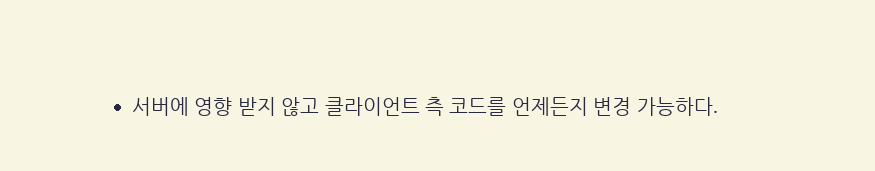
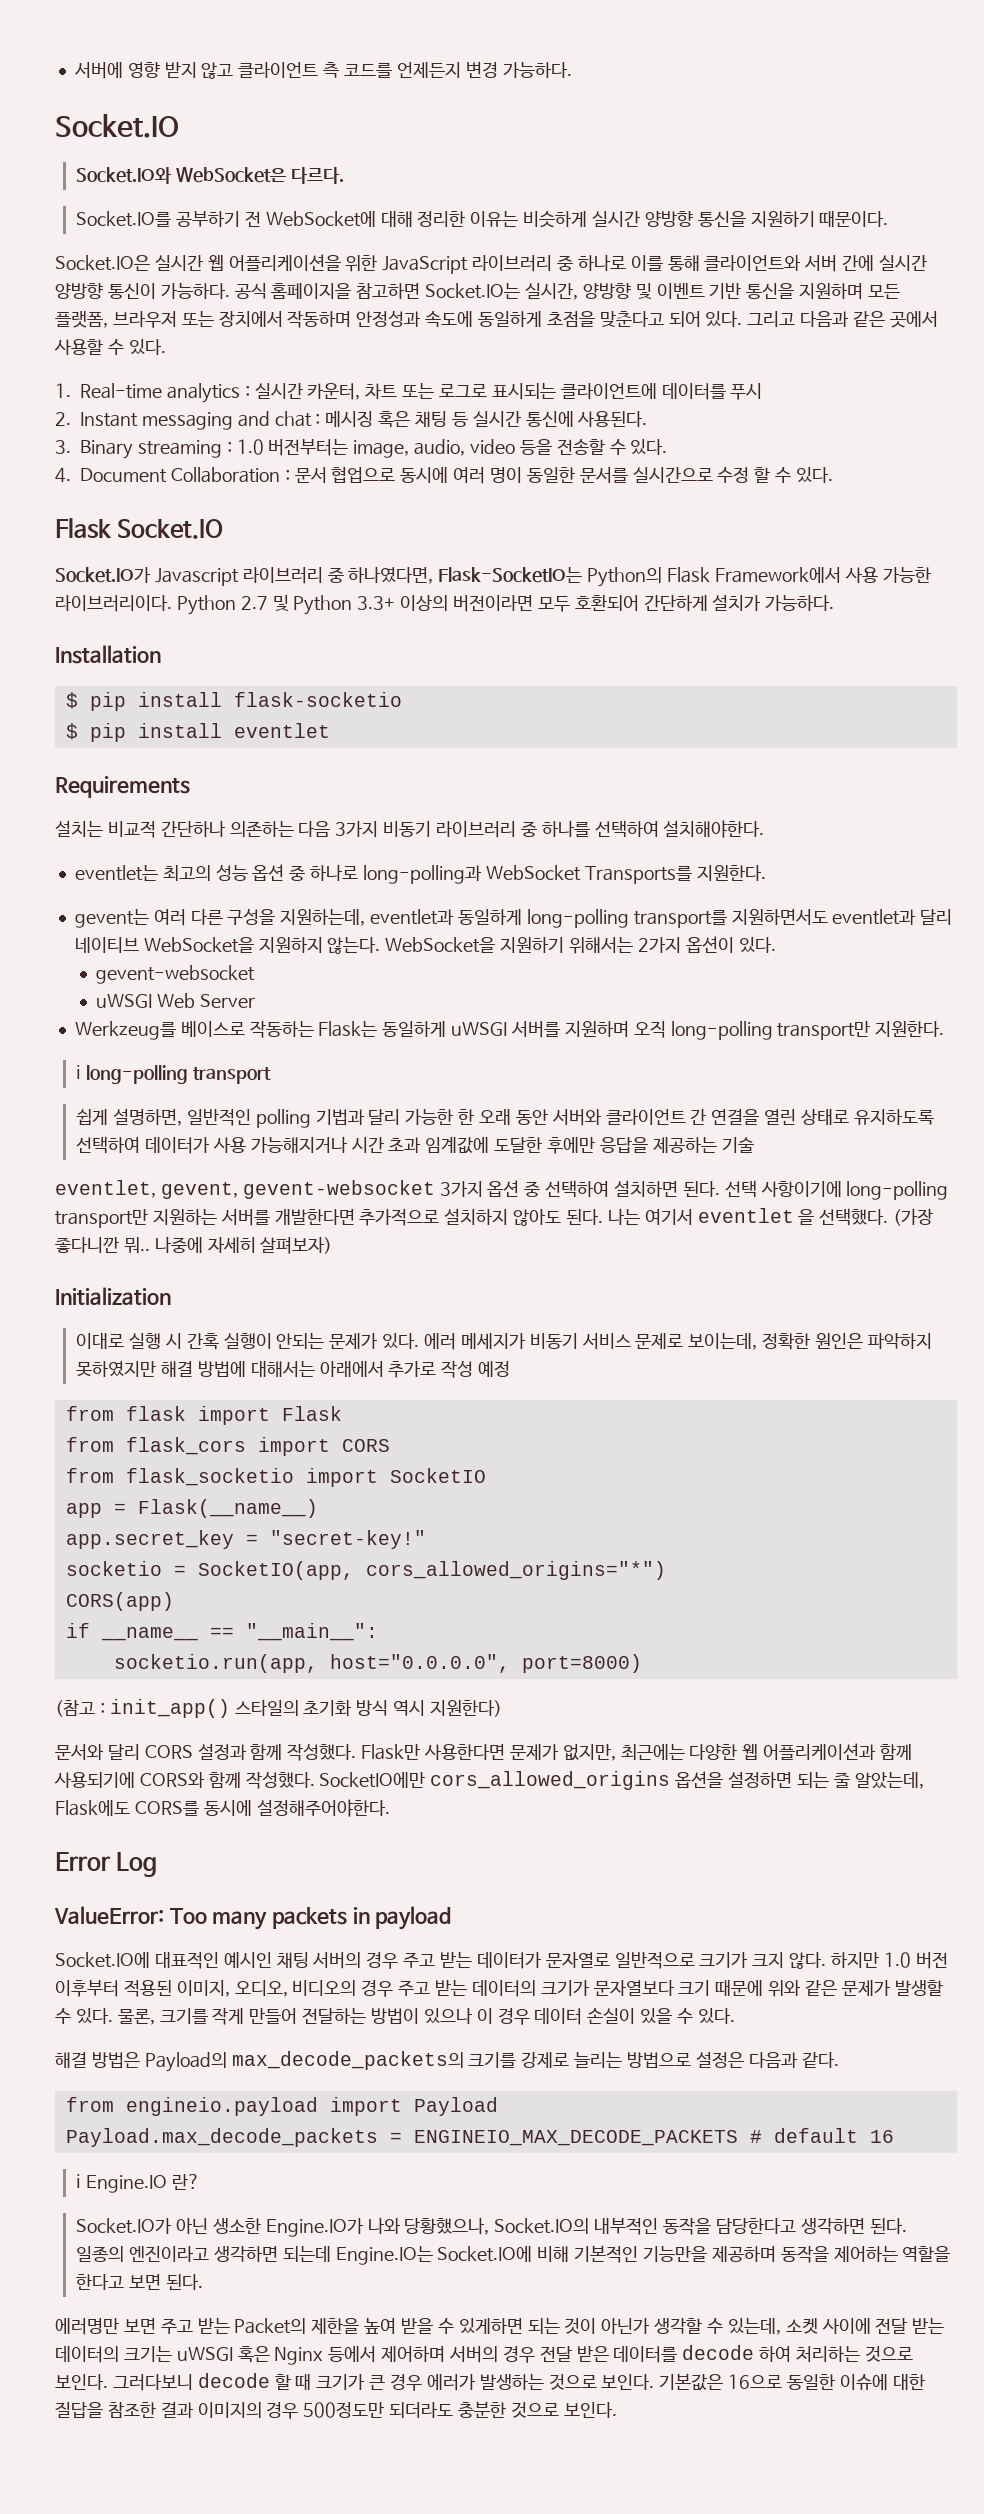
(718, 106) none -> [55,114,179,138] [76,167,344,184] [76,210,889,228] [55,254,928,274] [55,282,901,300] [55,310,938,328] [54,339,166,355] [55,383,763,403] [55,411,648,430] [55,439,668,459] [55,466,834,484] [55,518,224,539] [55,566,931,587] [55,594,835,615] [55,645,161,664] [65,692,402,711] [65,723,330,742] [55,776,190,798] [55,820,765,838] [74,864,766,884] [74,909,953,928] [74,936,776,954] [95,965,255,984] [95,993,255,1008] [74,1020,945,1040] [76,1065,271,1084] [76,1108,934,1128] [76,1136,754,1154] [55,1180,949,1200] [55,1208,934,1228] [55,1236,333,1254] [55,1287,171,1305] [76,1333,932,1350] [76,1360,511,1378] [65,1406,342,1425] [65,1437,390,1456] [65,1468,486,1487] [65,1499,318,1518] [65,1530,426,1549] [65,1561,666,1580] [65,1592,174,1611] [65,1623,378,1641] [113,1654,642,1673] [55,1699,503,1718] [55,1743,913,1761] [54,1771,924,1790] [55,1799,390,1817] [55,1852,158,1877] [54,1906,452,1930] [55,1952,948,1969] [55,1979,943,1997] [55,2007,735,2025] [55,2051,839,2072] [65,2097,498,2116] [65,2128,894,2147] [76,2174,200,2193] [76,2217,907,2237] [76,2245,951,2265] [76,2274,203,2290] [55,2318,945,2335] [55,2345,913,2365] [55,2373,925,2391] [55,2401,617,2419] // Socket.IO // Socket.IO와 WebSocket은 다르다. // Socket.IO를 공부하기 전 WebSocket에 대해 정리한 이유는 비슷하게 실시간 양방향 통신을 지원하기 때문이다. // Socket.IO은 실시간 웹 어플리케이션을 위한 JavaScript 라이브러리 중 하나로 이를 통해 클라이언트와 서버 간에 실시간 양방향 통신이 가능하다. 공식 홈페이지을 참고하면 Socket.IO는 실시간, 양방향 및 이벤트 기반 통신을 지원하며 모든 플랫폼, 브라우저 또는 장치에서 작동하며 안정성과 속도에 동일하게 초점을 맞춘다고 되어 있다. 그리고 다음과 같은 곳에서 사용할 수 있다. // 1. Real-time analytics : 실시간 카운터, 차트 또는 로그로 표시되는 클라이언트에 데이터를 푸시 // 2. Instant messaging and chat : 메시징 혹은 채팅 등 실시간 통신에 사용된다. // 3. Binary streaming : 1.0 버전부터는 image, audio, video 등을 전송할 수 있다. // 4. Document Collaboration : 문서 협업으로 동시에 여러 명이 동일한 문서를 실시간으로 수정 할 수 있다. // Flask Socket.IO // Socket.IO가 Javascript 라이브러리 중 하나였다면, Flask-SocketIO는 Python의 Flask Framework에서 사용 가능한 라이브러리이다. Python 2.7 및 Python 3.3+ 이상의 버전이라면 모두 호환되어 간단하게 설치가 가능하다. // Installation // $ pip install flask-socketio // $ pip install eventlet // Requirements // 설치는 비교적 간단하나 의존하는 다음 3가지 비동기 라이브러리 중 하나를 선택하여 설치해야한다. // eventlet는 최고의 성능 옵션 중 하나로 long-polling과 WebSocket Transports를 지원한다. // gevent는 여러 다른 구성을 지원하는데, eventlet과 동일하게 long-polling transport를 지원하면서도 eventlet과 달리 네이티브 WebSocket을 지원하지 않는다. WebSocket을 지원하기 위해서는 2가지 옵션이 있다. // gevent-websocket // uWSGI Web Server // Werkzeug를 베이스로 작동하는 Flask는 동일하게 uWSGI 서버를 지원하며 오직 long-polling transport만 지원한다. // ℹ long-polling transport // 쉽게 설명하면, 일반적인 polling 기법과 달리 가능한 한 오래 동안 서버와 클라이언트 간 연결을 열린 상태로 유지하도록 선택하여 데이터가 사용 가능해지거나 시간 초과 임계값에 도달한 후에만 응답을 제공하는 기술 // eventlet, gevent, gevent-websocket 3가지 옵션 중 선택하여 설치하면 된다. 선택 사항이기에 long-polling transport만 지원하는 서버를 개발한다면 추가적으로 설치하지 않아도 된다. 나는 여기서 eventlet 을 선택했다. (가장 좋다니깐 뭐.. 나중에 자세히 살펴보자) // Initialization // 이대로 실행 시 간혹 실행이 안되는 문제가 있다. 에러 메세지가 비동기 서비스 문제로 보이는데, 정확한 원인은 파악하지 못하였지만 해결 방법에 대해서는 아래에서 추가로 작성 예정 // from flask import Flask // from flask_cors import CORS // from flask_socketio import SocketIO // app = Flask(__name__) // app.secret_key = "secret-key!" // socketio = SocketIO(app, cors_allowed_origins="*") // CORS(app) // if __name__ == "__main__": // socketio.run(app, host="0.0.0.0", port=8000) // (참고 : init_app() 스타일의 초기화 방식 역시 지원한다) // 문서와 달리 CORS 설정과 함께 작성했다. Flask만 사용한다면 문제가 없지만, 최근에는 다양한 웹 어플리케이션과 함께 사용되기에 CORS와 함께 작성했다. SocketIO에만 cors_allowed_origins 옵션을 설정하면 되는 줄 알았는데, Flask에도 CORS를 동시에 설정해주어야한다. // Error Log // ValueError: Too many packets in payload // Socket.IO에 대표적인 예시인 채팅 서버의 경우 주고 받는 데이터가 문자열로 일반적으로 크기가 크지 않다. 하지만 1.0 버전 이후부터 적용된 이미지, 오디오, 비디오의 경우 주고 받는 데이터의 크기가 문자열보다 크기 때문에 위와 같은 문제가 발생할 수 있다. 물론, 크기를 작게 만들어 전달하는 방법이 있으나 이 경우 데이터 손실이 있을 수 있다. // 해결 방법은 Payload의 max_decode_packets의 크기를 강제로 늘리는 방법으로 설정은 다음과 같다. // from engineio.payload import Payload // Payload.max_decode_packets = ENGINEIO_MAX_DECODE_PACKETS # default 16 // ℹ Engine.IO 란? // Socket.IO가 아닌 생소한 Engine.IO가 나와 당황했으나, Socket.IO의 내부적인 동작을 담당한다고 생각하면 된다. 일종의 엔진이라고 생각하면 되는데 Engine.IO는 Socket.IO에 비해 기본적인 기능만을 제공하며 동작을 제어하는 역할을 한다고 보면 된다. // 에러명만 보면 주고 받는 Packet의 제한을 높여 받을 수 있게하면 되는 것이 아닌가 생각할 수 있는데, 소켓 사이에 전달 받는 데이터의 크기는 uWSGI 혹은 Nginx 등에서 제어하며 서버의 경우 전달 받은 데이터를 decode 하여 처리하는 것으로 보인다. 그러다보니 decode 할 때 크기가 큰 경우 에러가 발생하는 것으로 보인다. 기본값은 16으로 동일한 이슈에 대한 질답을 참조한 결과 이미지의 경우 500정도만 되더라도 충분한 것으로 보인다.

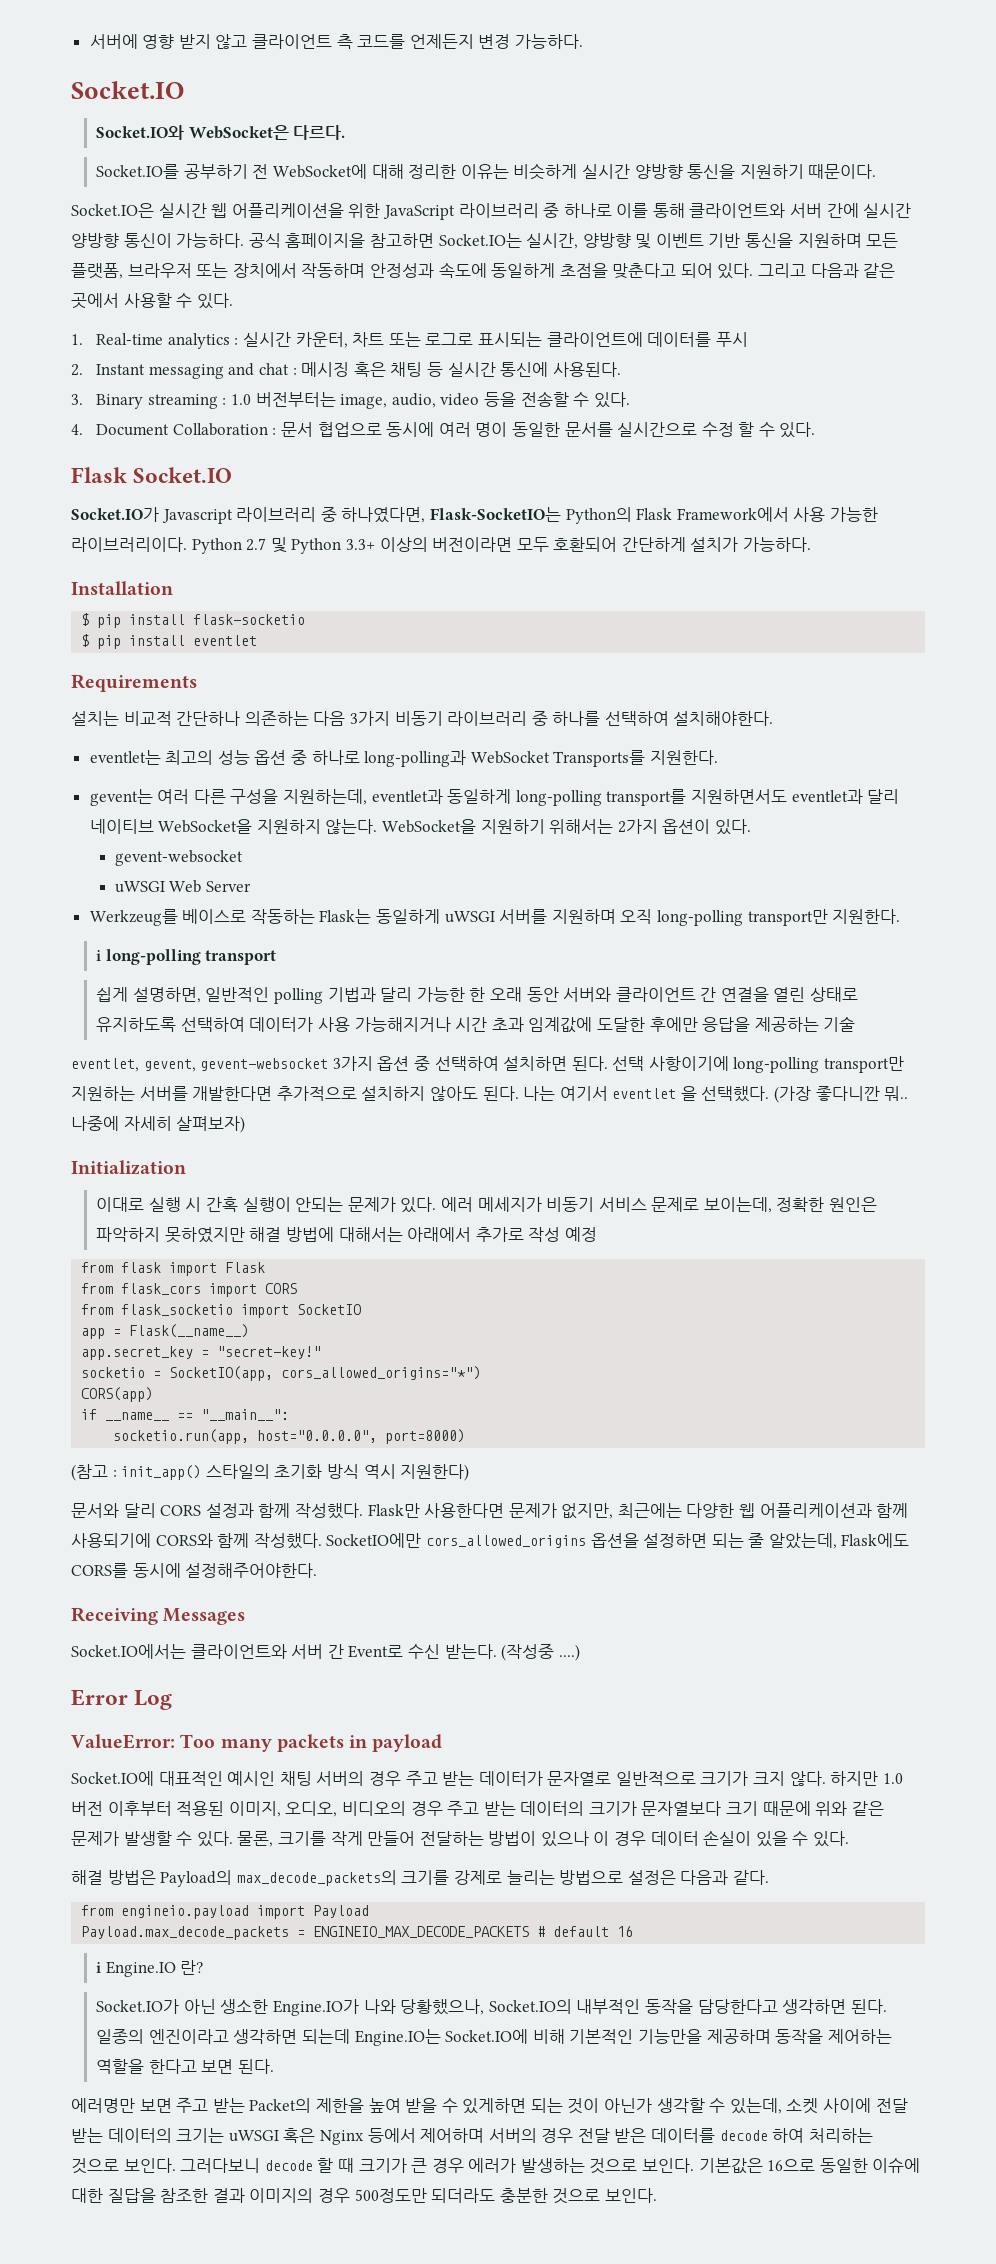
(390, 1808) none -> [71,1607,246,1625] [71,1644,580,1661] // Receiving Messages // Socket.IO에서는 클라이언트와 서버 간 Event로 수신 받는다. (작성중 ....)

